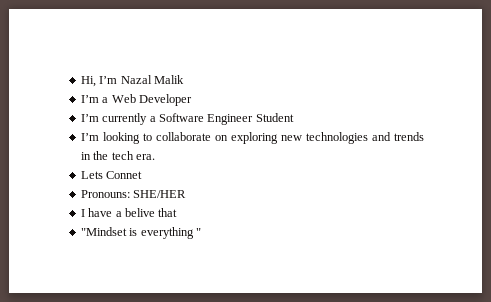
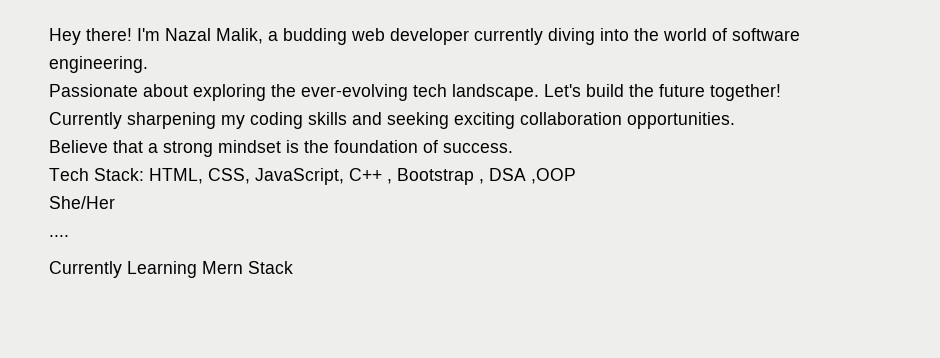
[80,75,184,87] [80,94,192,106] [80,113,294,125] [80,132,424,144] [80,151,155,160] [80,171,143,179] [80,190,187,198] [80,208,178,217] [80,227,201,239] Hi, I’m Nazal Malik // I’m a Web Developer // I’m currently a Software Engineer Student // I’m looking to collaborate on exploring new technologies and trends in the tech era. // Lets Connet // Pronouns: SHE/HER // I have a belive that // "Mindset is everything " -> [49,28,800,45] [49,56,148,73] [49,84,781,101] [49,112,735,129] [49,140,513,157] [49,168,576,185] [49,196,115,209] [49,235,69,237] [49,261,293,278] Hey there! I'm Nazal Malik, a budding web developer currently diving into the world of software engineering. // Passionate about exploring the ever-evolving tech landscape. Let's build the future together! // Currently sharpening my coding skills and seeking exciting collaboration opportunities. // Believe that a strong mindset is the foundation of success. // Tech Stack: HTML, CSS, JavaScript, C++ , Bootstrap , DSA ,OOP // She/Her // .... // Currently Learning Mern Stack

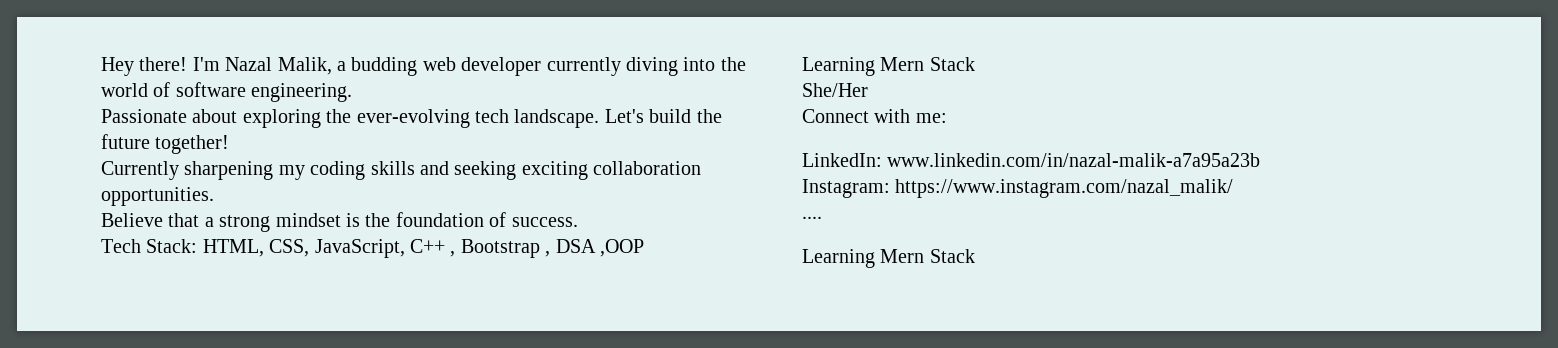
[49,196,115,209] She/Her -> [802,57,975,76] [802,83,868,97] [802,109,947,123] [802,153,1261,167] [802,179,1234,198] Learning Mern Stack // She/Her // Connect with me: // LinkedIn: www.linkedin.com/in/nazal-malik-a7a95a23b // Instagram: https://www.instagram.com/nazal_malik/
[49,261,122,278] Currently -> (822, 217) none

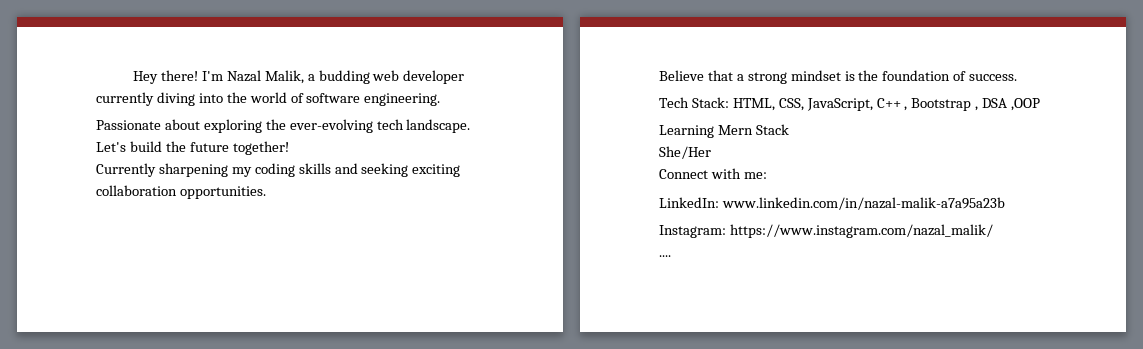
[802,249,975,268] // Learning Mern Stack -> (671, 256) none

